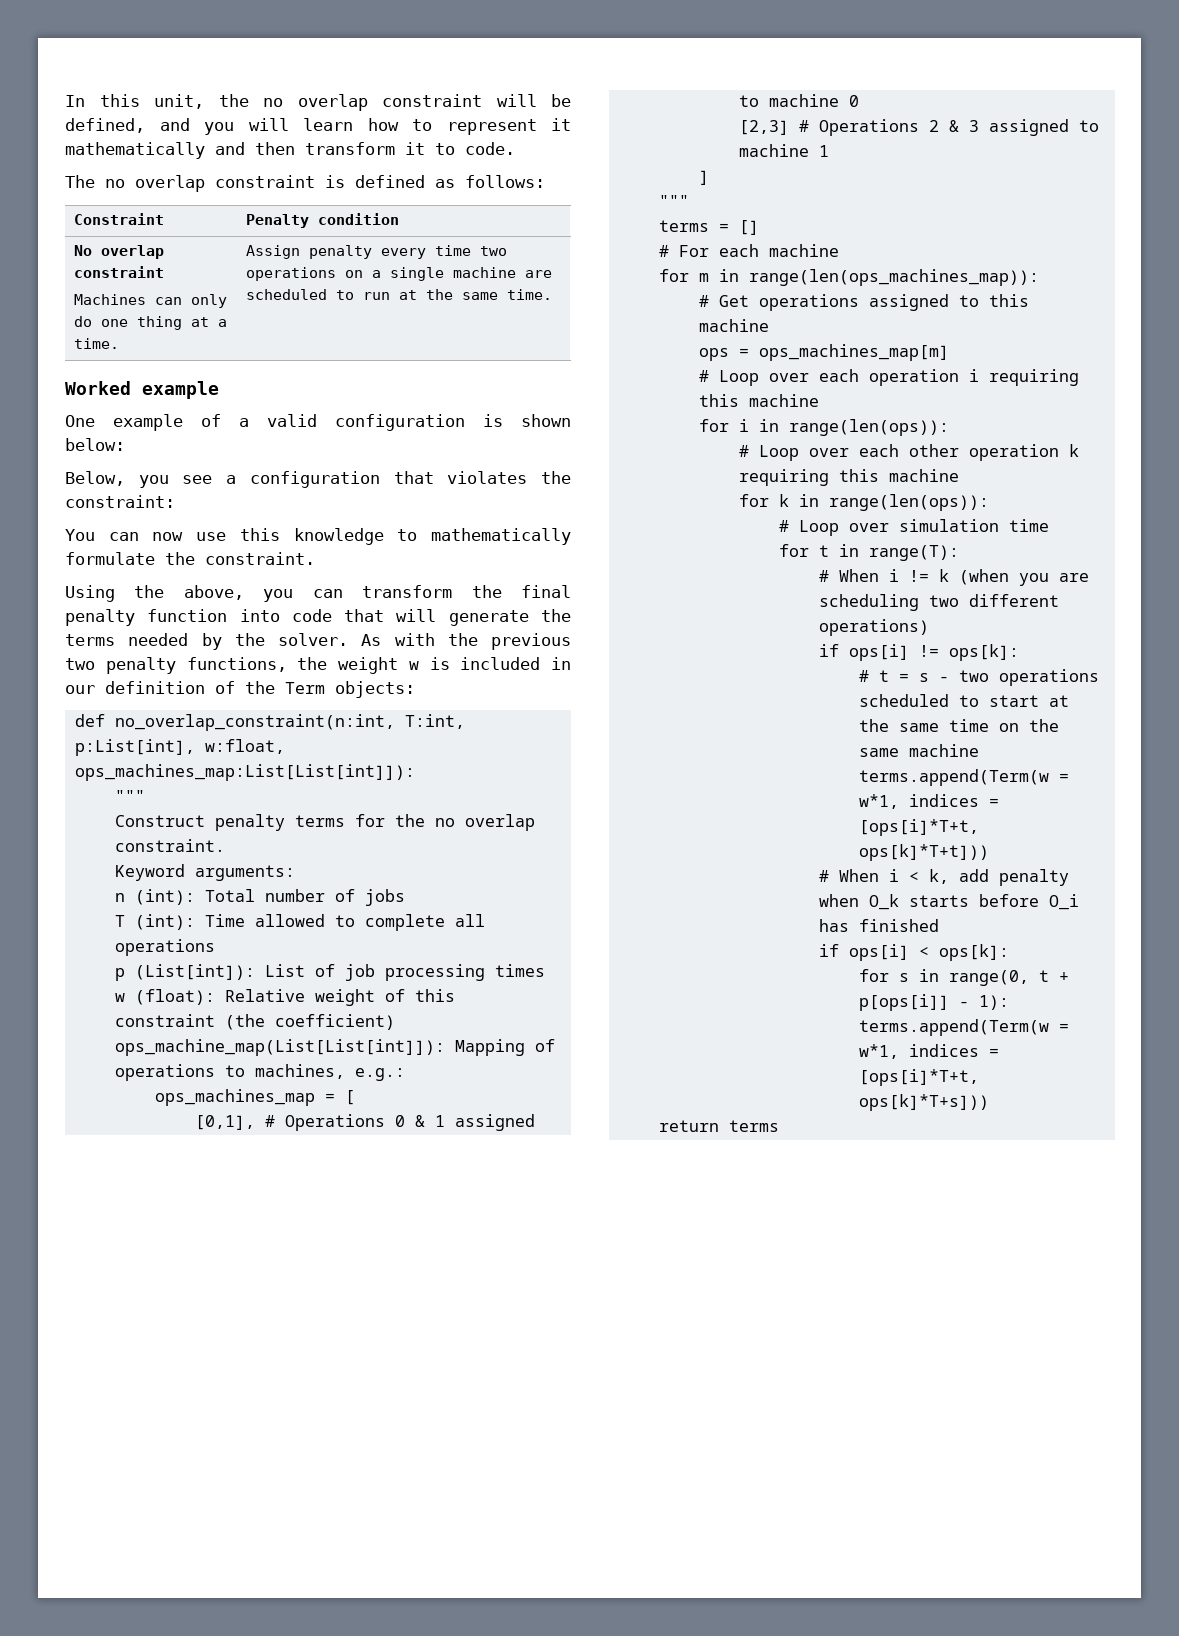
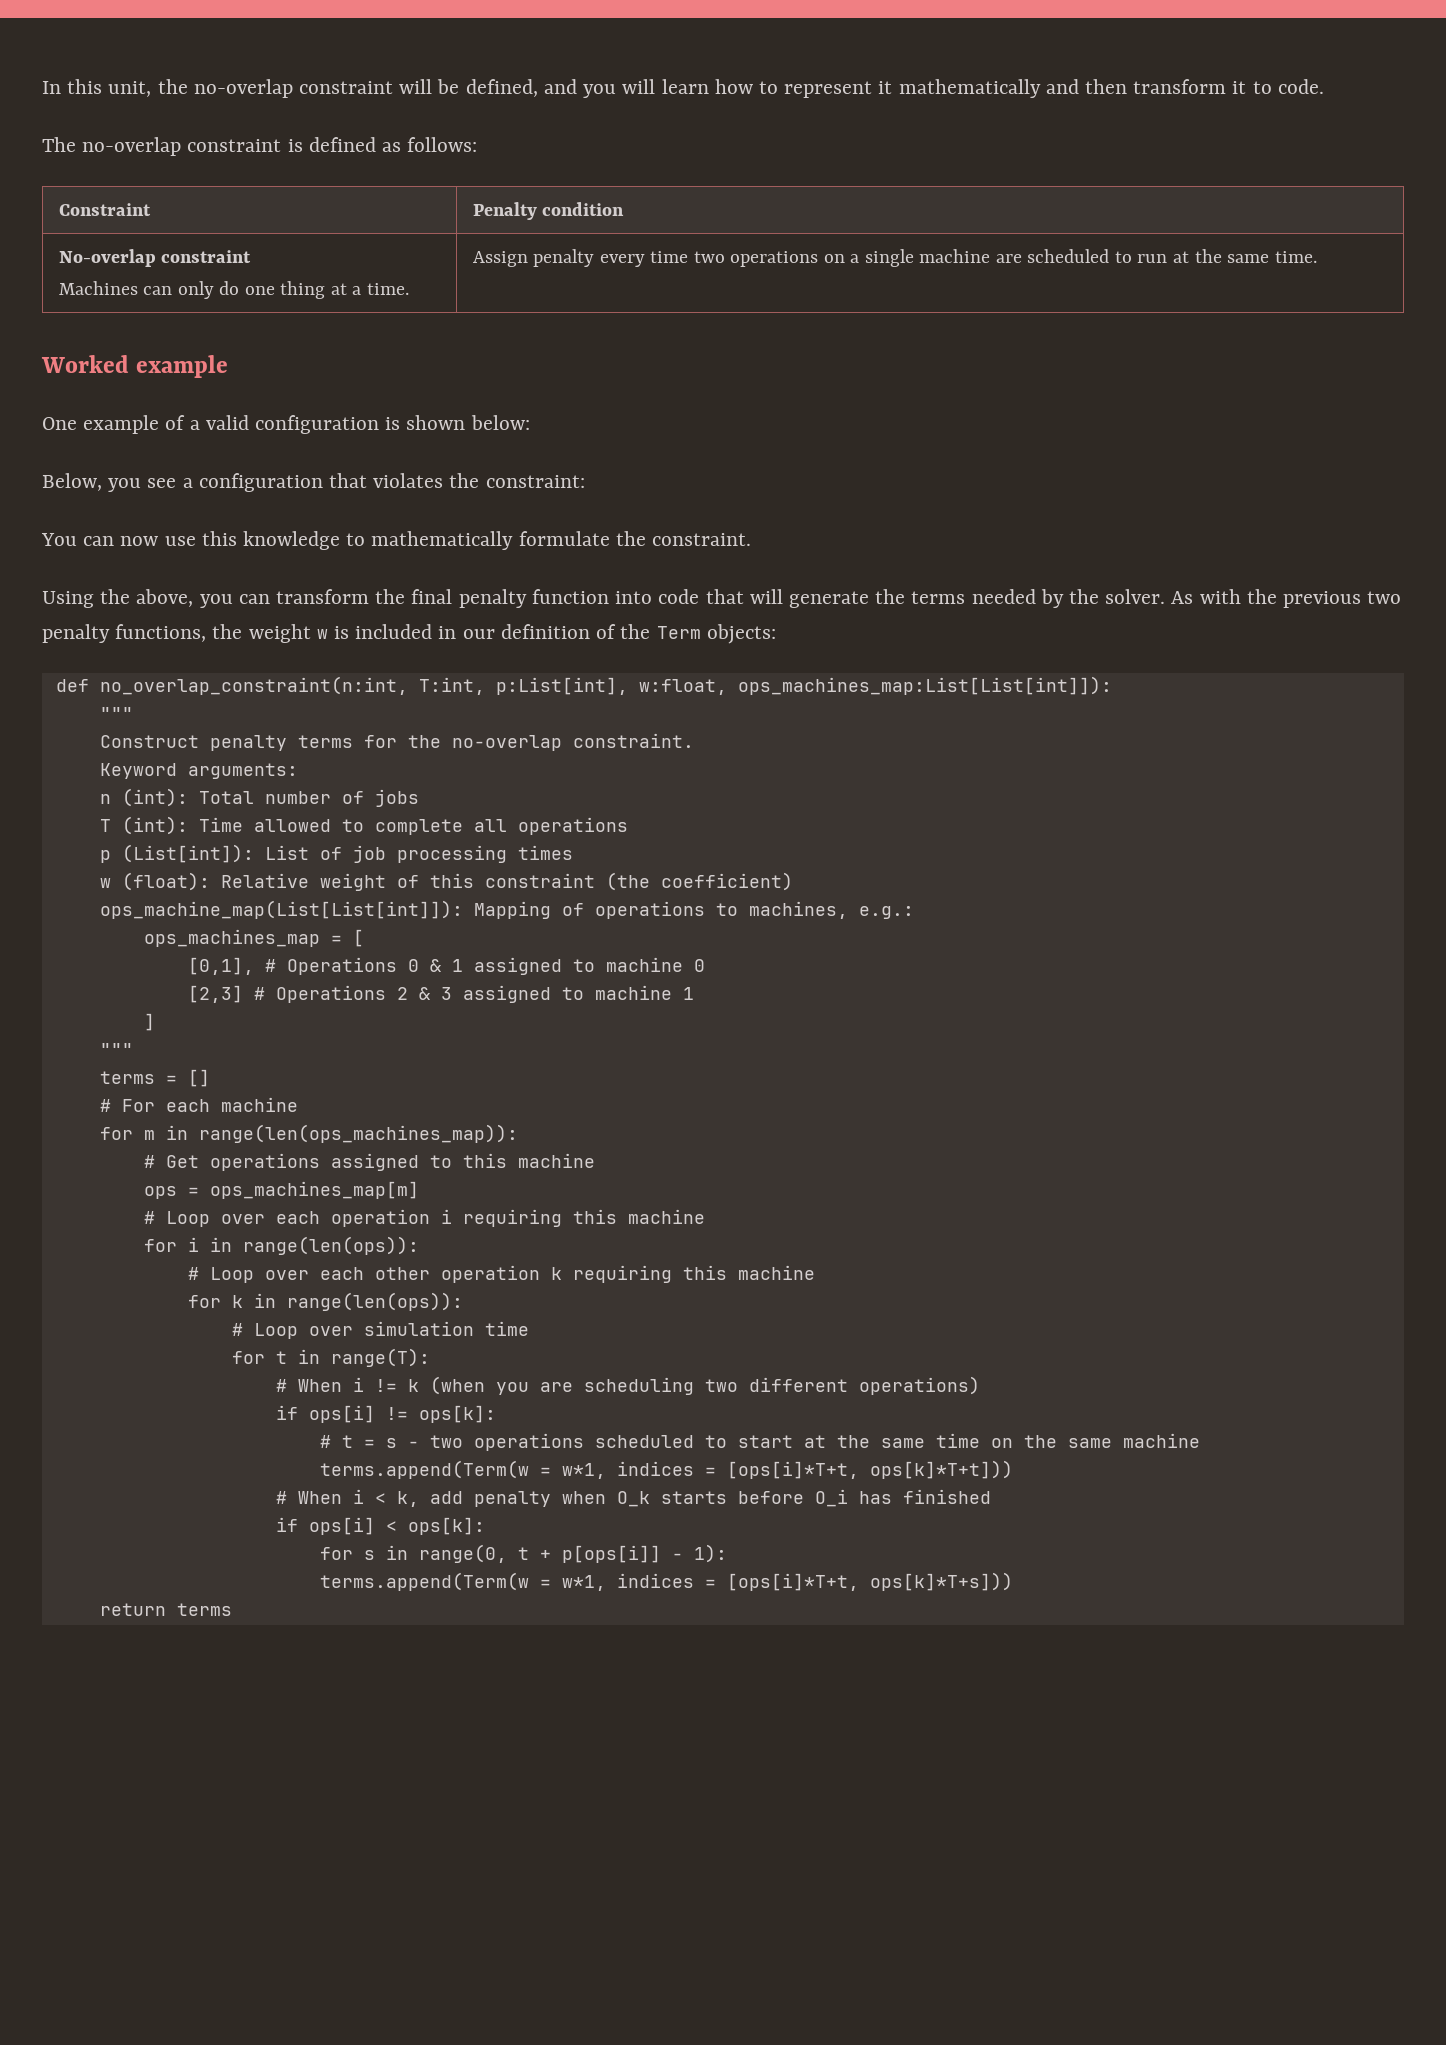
[263,94,368,111] no overlap -> [193,79,293,98] no-overlap
[105,175,205,192] no overlap -> [82,137,182,156] no-overlap
[73,245,164,259] No overlap -> [58,249,156,267] No-overlap
[434,814,535,831] no overlap -> [451,735,562,751] no-overlap

